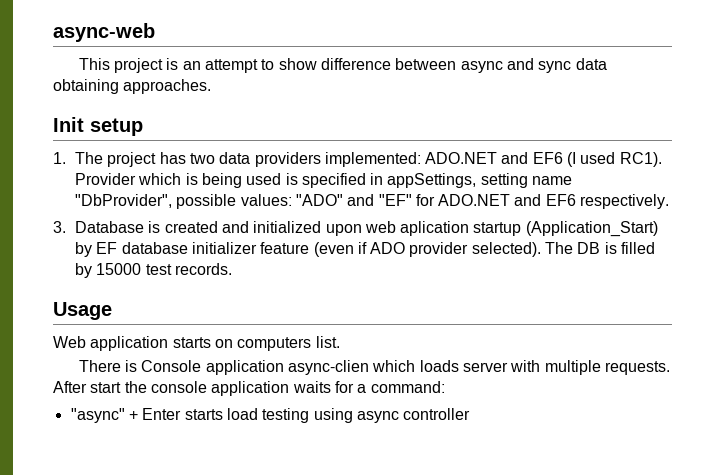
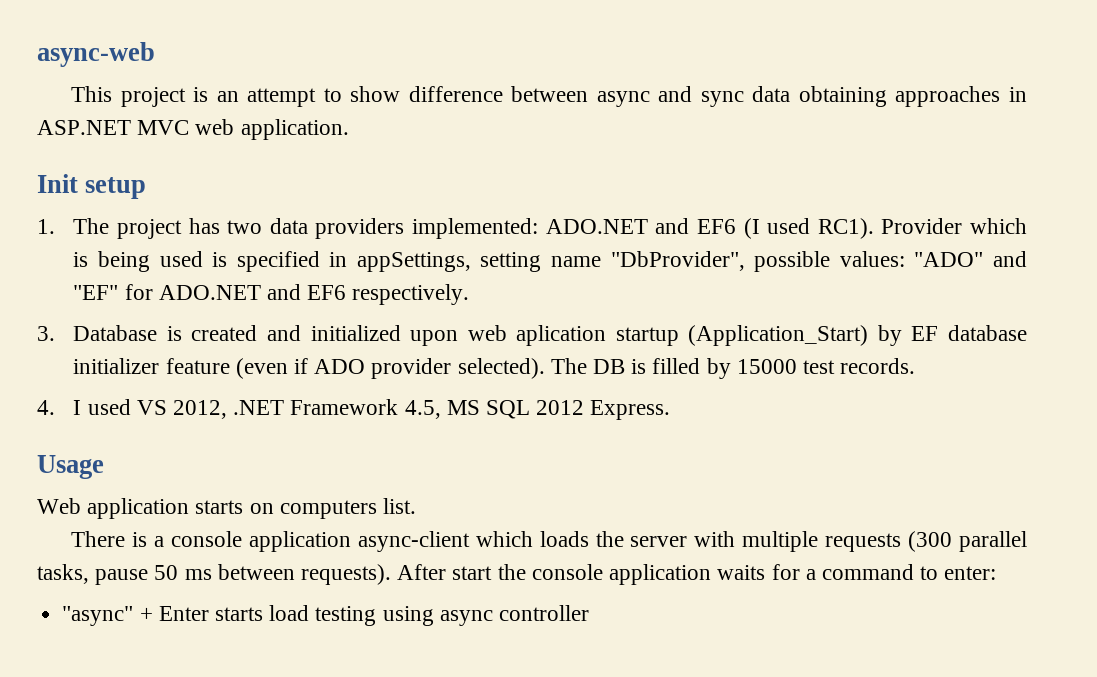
[123,79,212,94] approaches. -> [895,86,1027,107] [37,119,349,140] approaches in ASP.NET MVC web application.
(232, 269) none -> [37,399,671,420] // 4. I used VS 2012, .NET Framework 4.5, MS SQL 2012 Express.
[141,360,370,375] Console application async-clien -> [154,531,470,552] a console application async-client
(459, 366) none -> [595,531,624,547] the
[604,361,670,375] requests. -> [825,531,1027,552] [37,564,392,585] requests (300 parallel tasks, pause 50 ms between requests).
[370,381,445,393] command: -> [821,564,997,580] command to enter:

